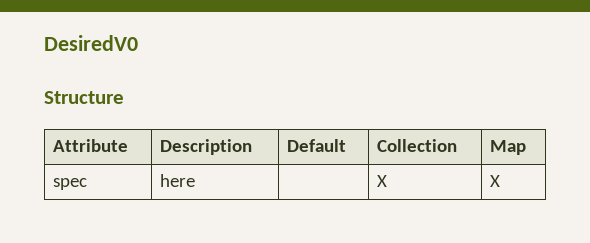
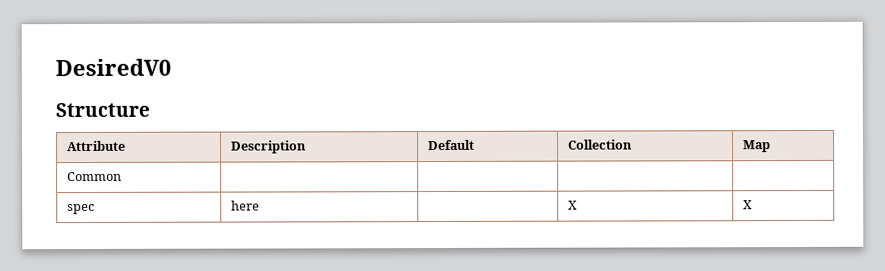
(527, 147) none -> [66,171,122,182] // Common | | | |

